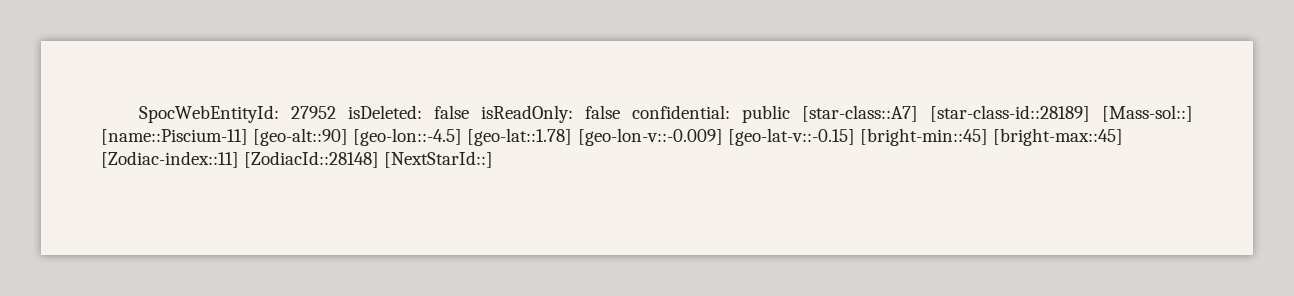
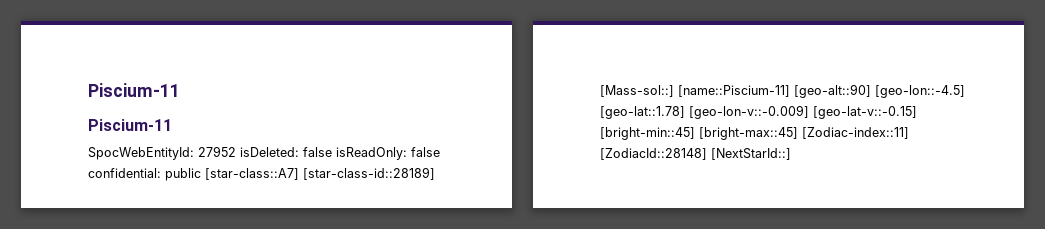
(139, 114) none -> [88,83,180,97] [88,119,172,131] Piscium-11 // Piscium-11 //

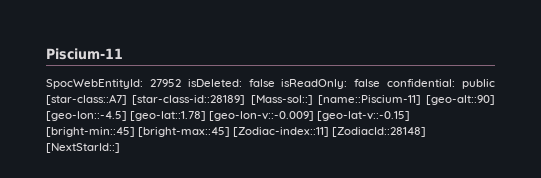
[88,83,180,97] [88,119,172,131] Piscium-11 // Piscium-11 -> [46,48,123,60] Piscium-11

